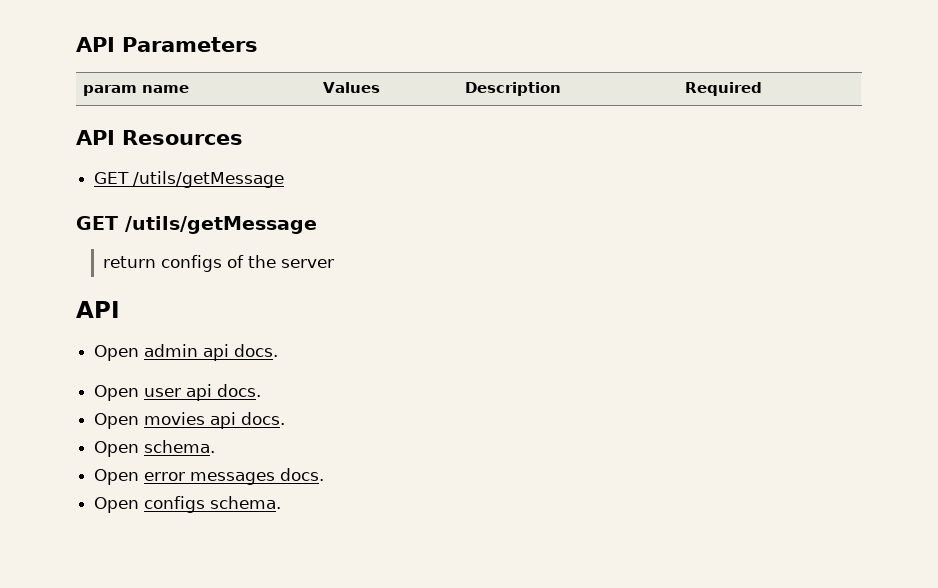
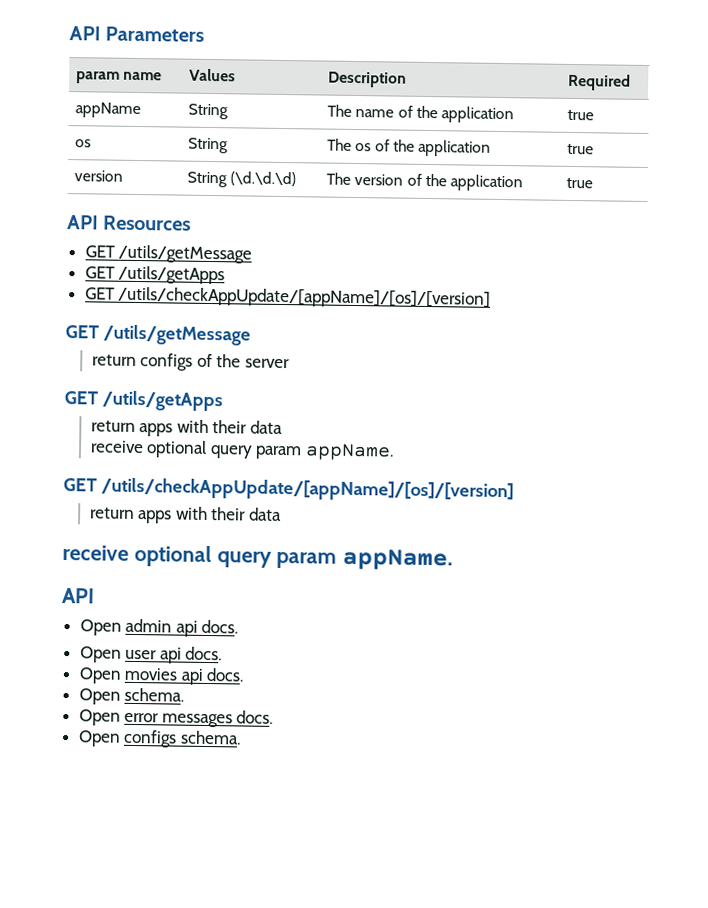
(762, 89) none -> [75,102,142,119] [188,103,229,120] [327,104,514,124] [567,109,595,121] [75,139,92,148] [188,137,229,154] [327,138,491,157] [567,143,595,155] [74,170,124,182] [187,171,297,188] [326,172,523,192] [566,177,594,189] // appName | String | The name of the application | true // os | String | The os of the application | true // version | String (\d.\d.\d) | The version of the application | true
(285, 179) none -> [84,265,226,285] [84,286,492,309] // GET /utils/getApps // GET /utils/checkAppUpdate/[appName]/[os]/[version]
(334, 263) none -> [64,390,223,412] [90,419,283,437] [89,440,394,461] [63,477,514,503] [89,506,282,524] [62,544,454,571] // GET /utils/getApps // return apps with their data // receive optional query param appName. // GET /utils/checkAppUpdate/[appName]/[os]/[version] // return apps with their data // receive optional query param appName.

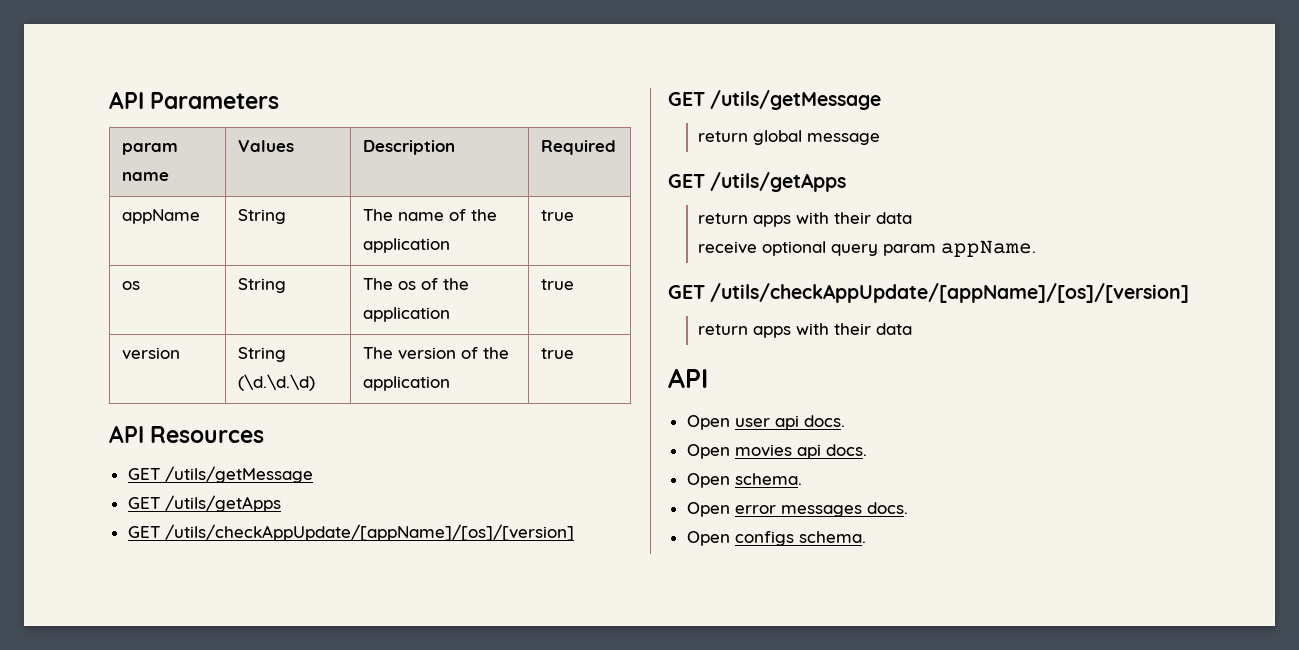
[140,353,290,371] configs of the server -> [752,130,880,145] global message
[62,544,454,571] [61,587,95,604] [79,618,239,637] receive optional query param appName. // API // Open admin api docs. -> [668,368,708,388] API

